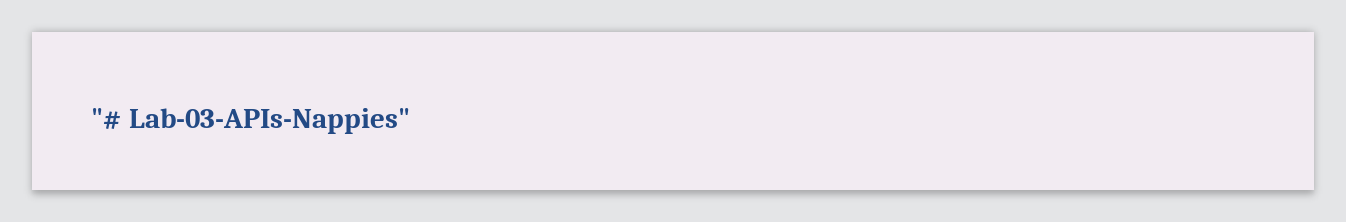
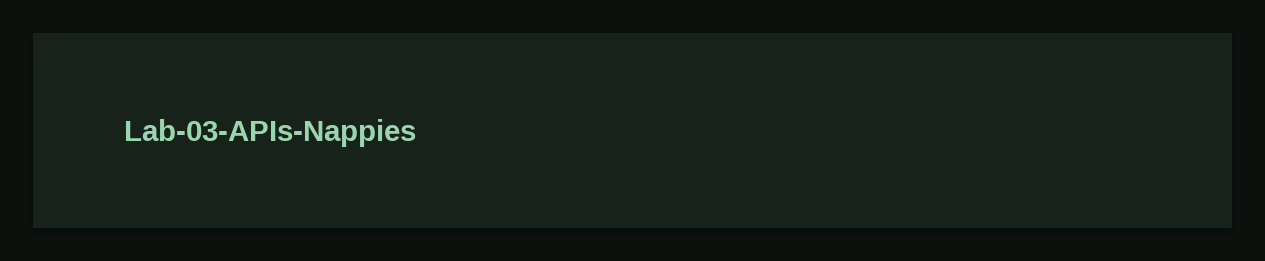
[91,108,410,134] "# Lab-03-APIs-Nappies" -> [124,119,416,147] Lab-03-APIs-Nappies

